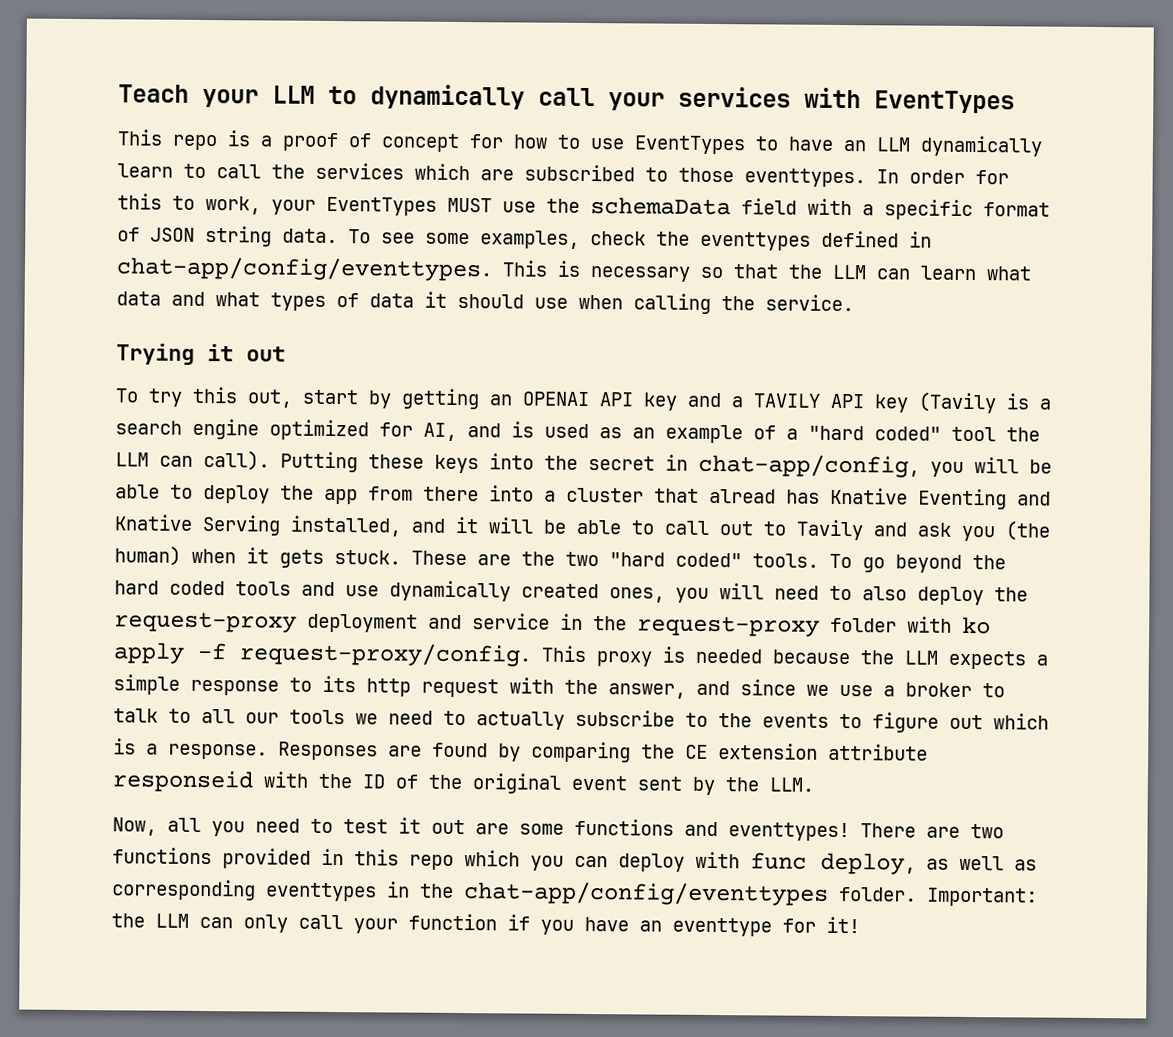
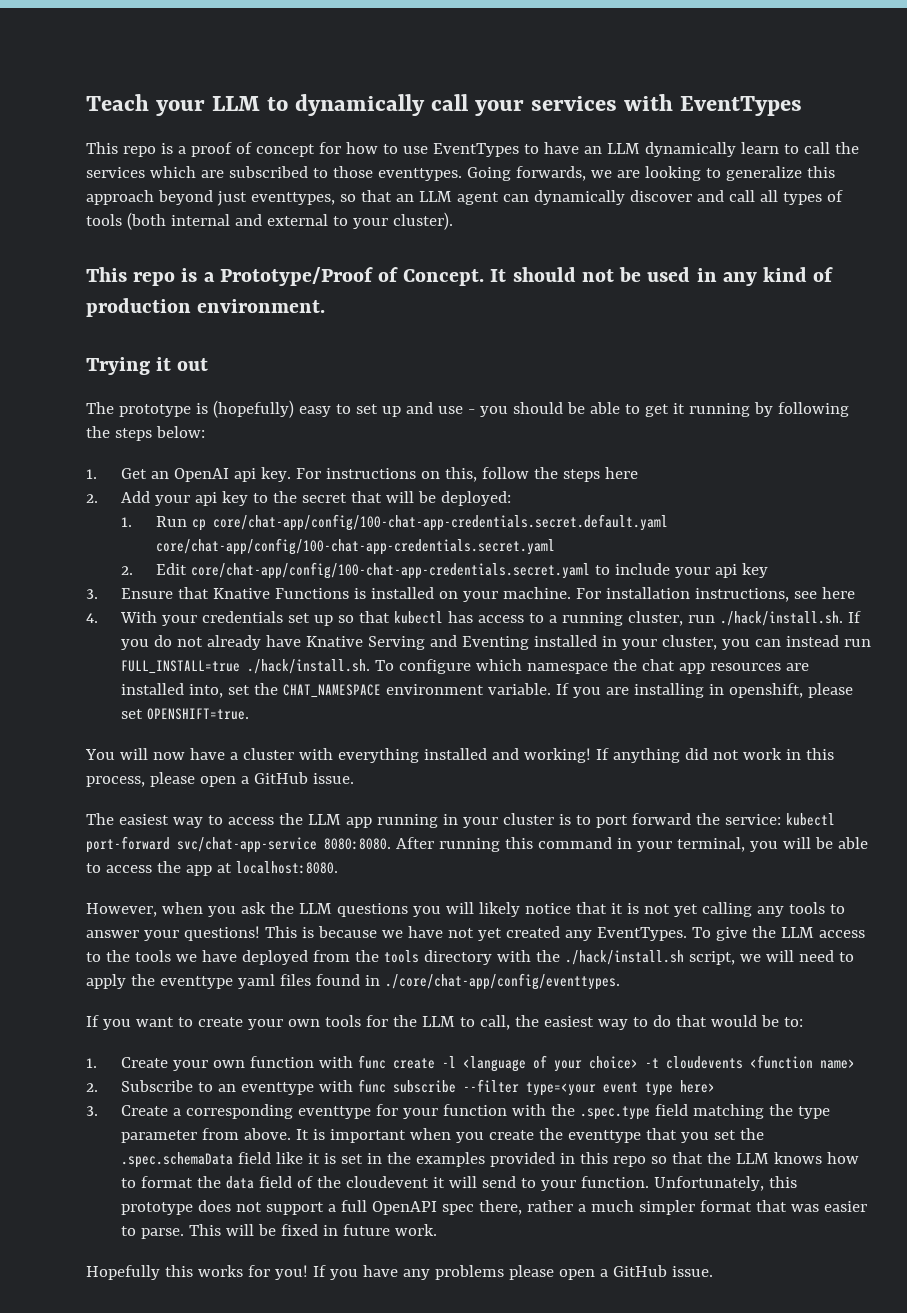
[876,169,1009,185] [117,193,1050,221] [117,225,932,251] [116,256,1031,282] [116,291,854,314] [116,343,286,365] [115,386,1051,414] [115,418,1040,444] [115,450,920,478] In order for this to work, your EventTypes MUST use the schemaData field with a specific format of JSON string data. To see some examples, check the eventtypes defined in chat-app/config/eventtypes. This is necessary so that the LLM can learn what data and what types of data it should use when calling the service. // Trying it out // To try this out, start by getting an OPENAI API key and a TAVILY API key (Tavily is a search engine optimized for AI, and is used as an example of a "hard coded" tool the LLM can call). Putting these keys into the secret in chat-app/config, -> [466,166,835,181] [86,190,843,206] [86,212,453,230] [86,267,834,286] [86,298,326,317] [86,357,209,375] [86,400,849,418] [86,426,205,441] [86,467,639,482] [86,491,512,506] [121,514,669,531] [156,538,556,555] [121,562,769,579] [86,587,856,602] [86,611,862,626] [121,635,872,650] [121,659,810,674] [121,683,854,698] [121,708,250,720] [85,748,834,763] [86,772,354,787] [86,813,835,828] [86,836,745,853] Going forwards, we are looking to generalize this approach beyond just eventtypes, so that an LLM agent can dynamically discover and call all types of tools (both internal and external to your cluster). // This repo is a Prototype/Proof of Concept. It should not be used in any kind of production environment. // Trying it out // The prototype is (hopefully) easy to set up and use - you should be able to get it running by following the steps below: // 1. Get an OpenAI api key. For instructions on this, follow the steps here // 2. Add your api key to the secret that will be deployed: // 1. Run cp core/chat-app/config/100-chat-app-credentials.secret.default.yaml core/chat-app/config/100-chat-app-credentials.secret.yaml // 2. Edit core/chat-app/config/100-chat-app-credentials.secret.yaml to include your api key // 3. Ensure that Knative Functions is installed on your machine. For installation instructions, see here // 4. With your credentials set up so that kubectl has access to a running cluster, run ./hack/install.sh. If you do not already have Knative Serving and Eventing installed in your cluster, you can instead run FULL_INSTALL=true ./hack/install.sh. To configure which namespace the chat app resources are installed into, set the CHAT_NAMESPACE environment variable. If you are installing in openshift, please set OPENSHIFT=true. // You will now have a cluster with everything installed and working! If anything did not work in this process, please open a GitHub issue. // The easiest way to access the LLM app running in your cluster is to port forward the service: kubectl port-forward svc/chat-app-service 8080:8080. After running this command in your terminal,
[203,484,270,504] deploy -> [105,865,152,873] access
[368,485,1051,510] [114,514,1050,542] [114,546,1006,573] [114,580,1028,606] [114,611,991,637] [113,642,1048,670] [113,674,1005,699] [113,708,1049,733] [113,738,928,763] [112,770,814,796] [112,817,1004,842] [112,847,1037,875] [111,879,1038,907] [111,913,860,937] from there into a cluster that alread has Knative Eventing and Knative Serving installed, and it will be able to call out to Tavily and ask you (the human) when it gets stuck. These are the two "hard coded" tools. To go beyond the hard coded tools and use dynamically created ones, you will need to also deploy the request-proxy deployment and service in the request-proxy folder with ko apply -f request-proxy/config. This proxy is needed because the LLM expects a simple response to its http request with the answer, and since we use a broker to talk to all our tools we need to actually subscribe to the events to figure out which is a response. Responses are found by comparing the CE extension attribute responseid with the ID of the original event sent by the LLM. // Now, all you need to test it out are some functions and eventtypes! There are two functions provided in this repo which you can deploy with func deploy, as well as corresponding eventtypes in the chat-app/config/eventtypes folder. Important: the LLM can only call your function if you have an eventtype for it! -> [216,861,338,874] [86,902,845,917] [86,926,865,941] [86,950,854,965] [86,973,620,990] [86,1015,803,1030] [86,1055,856,1072] [86,1079,716,1096] [86,1104,831,1120] [121,1128,765,1143] [121,1152,860,1168] [121,1176,798,1191] [121,1200,868,1215] [121,1224,438,1239] [86,1265,713,1280] at localhost:8080. // However, when you ask the LLM questions you will likely notice that it is not yet calling any tools to answer your questions! This is because we have not yet created any EventTypes. To give the LLM access to the tools we have deployed from the tools directory with the ./hack/install.sh script, we will need to apply the eventtype yaml files found in ./core/chat-app/config/eventtypes. // If you want to create your own tools for the LLM to call, the easiest way to do that would be to: // 1. Create your own function with func create -l <language of your choice> -t cloudevents <function name> // 2. Subscribe to an eventtype with func subscribe --filter type=<your event type here> // 3. Create a corresponding eventtype for your function with the .spec.type field matching the type parameter from above. It is important when you create the eventtype that you set the .spec.schemaData field like it is set in the examples provided in this repo so that the LLM knows how to format the data field of the cloudevent it will send to your function. Unfortunately, this prototype does not support a full OpenAPI spec there, rather a much simpler format that was easier to parse. This will be fixed in future work. // Hopefully this works for you! If you have any problems please open a GitHub issue.

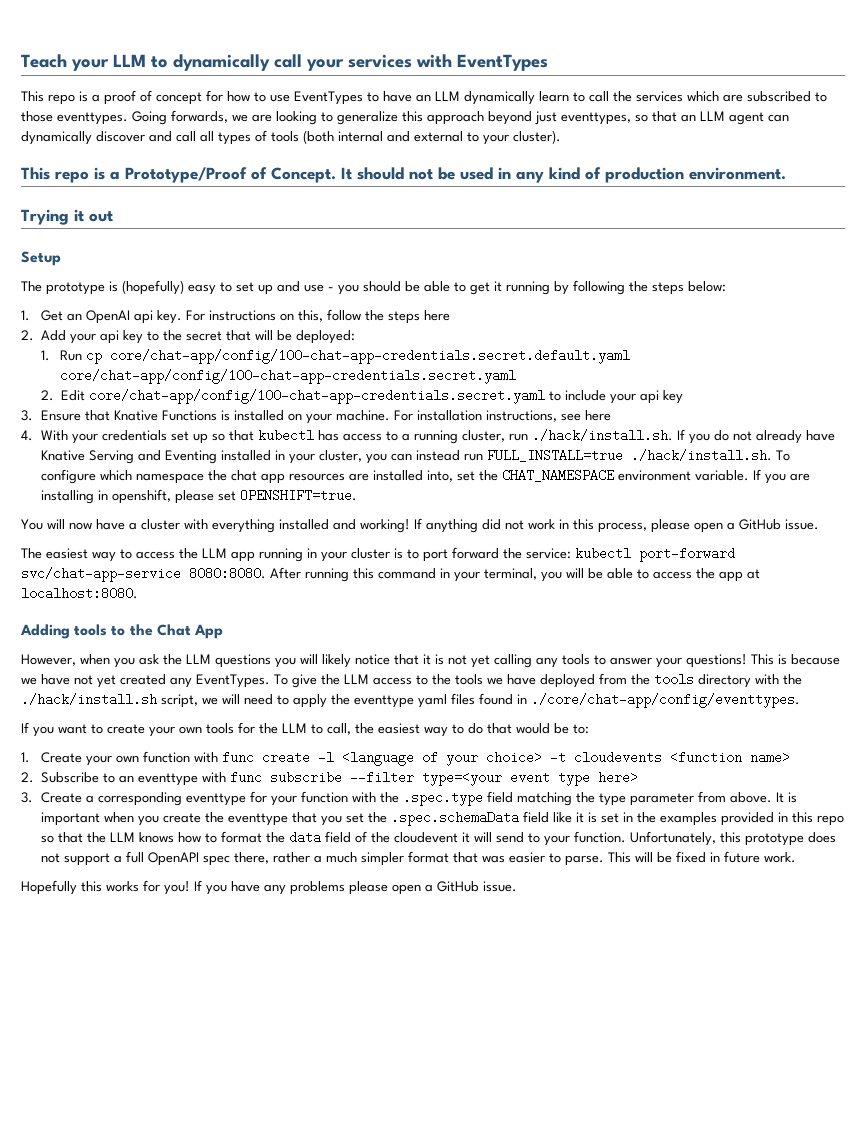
(209, 364) none -> [21,251,61,266] // Setup
(338, 867) none -> [20,624,223,639] // Adding tools to the Chat App

